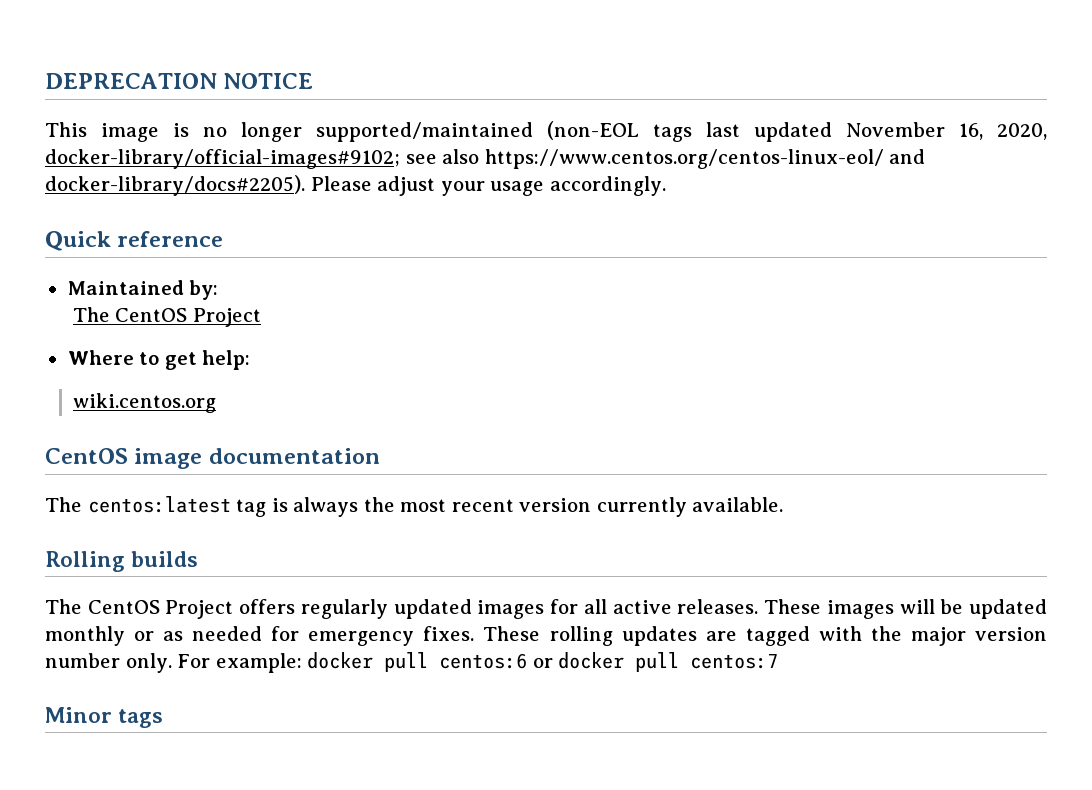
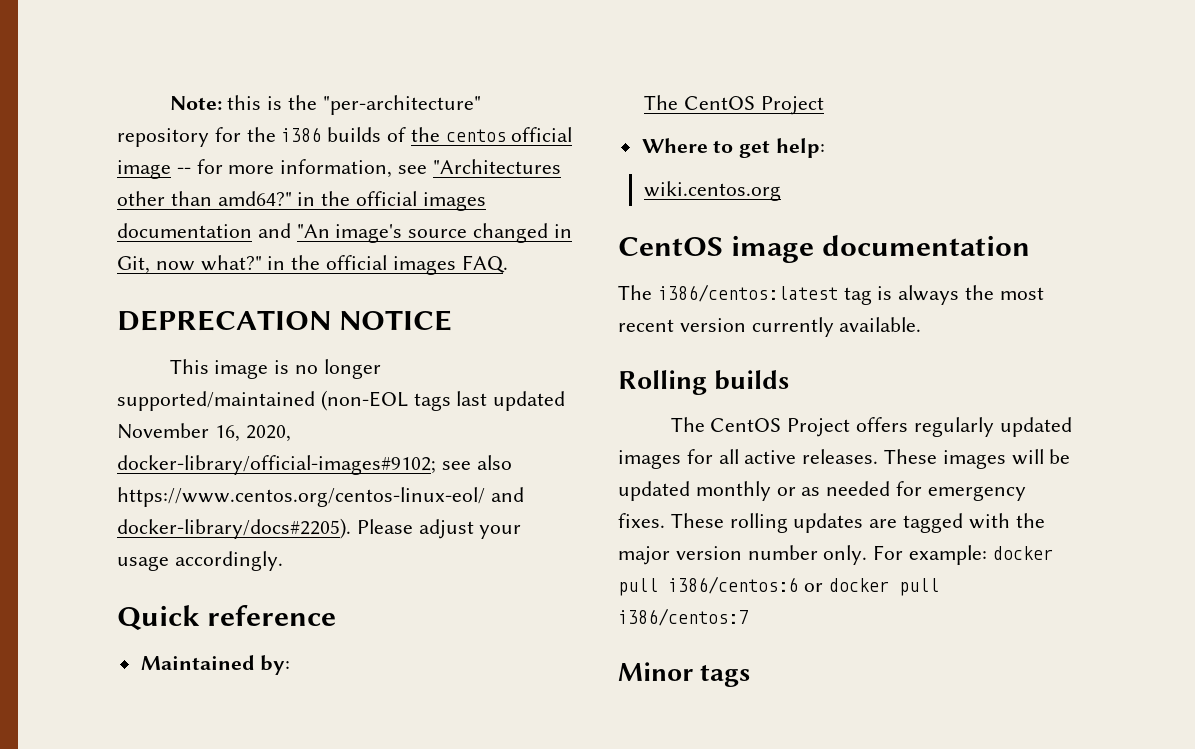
(45, 81) none -> [169,95,481,115] [117,127,573,147] [117,159,561,179] [117,191,486,211] [117,223,572,243] [117,255,508,275] Note: this is the "per-architecture" repository for the i386 builds of the centos official image -- for more information, see "Architectures other than amd64?" in the official images documentation and "An image's source changed in Git, now what?" in the official images FAQ. //
[87,496,231,513] centos:latest -> [657,284,838,302] i386/centos:latest
[439,653,528,669] centos:6 -> [668,576,798,594] i386/centos:6
[690,654,779,669] centos:7 -> [618,608,748,626] i386/centos:7

